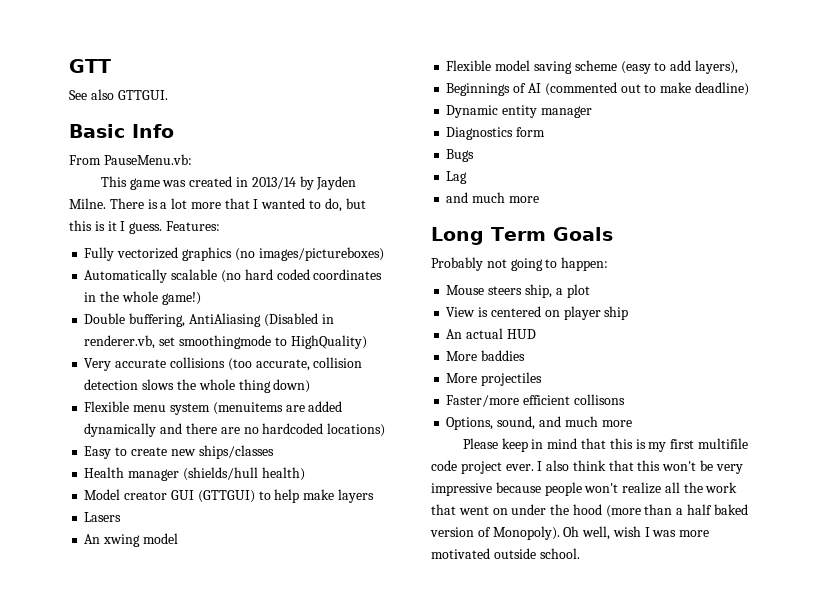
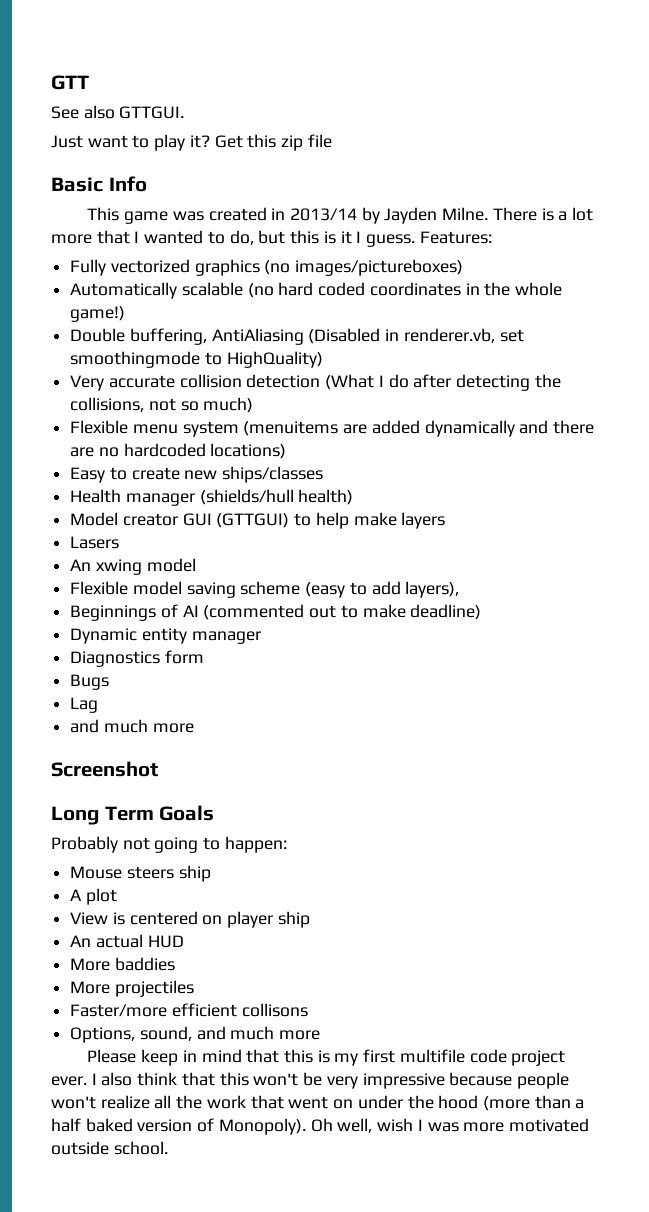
(168, 95) none -> [51,134,332,151] // Just want to play it? Get this zip file
[69,154,192,165] // From PauseMenu.vb: -> (147, 184) none
[169,357,363,371] [84,379,311,393] collisions (too accurate, collision detection slows the whole thing down) -> [179,374,561,391] [70,397,254,413] collision detection (What I do after detecting the collisions, not so much)
(539, 199) none -> [51,761,158,777] // Screenshot
[524,284,563,298] ship, a -> [178,865,211,882] [70,889,83,901] ship // A

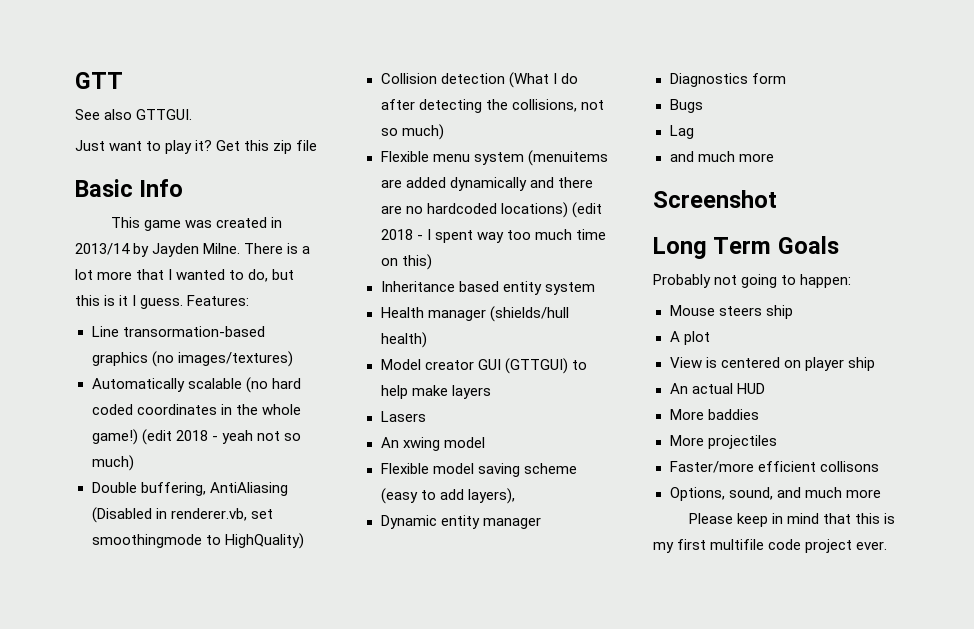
[70,259,190,276] Fully vectorized -> [91,326,265,337] Line transormation-based
[295,259,464,276] images/pictureboxes) -> [177,351,293,367] images/textures)
(126, 314) none -> [141,429,301,445] [91,455,134,471] (edit 2018 - yeah not so much)
[70,374,242,391] Very accurate collision -> [380,73,437,84] Collision
[70,466,324,483] // Easy to create new ships/classes -> [571,202,602,218] [380,229,606,243] [380,254,432,270] [380,281,595,295] (edit 2018 - I spent way too much time on this) // Inheritance based entity system
[70,604,482,621] // Beginnings of AI (commented out to make deadline) -> (515, 496) none
[91,1072,569,1089] [51,1095,585,1111] [51,1118,589,1135] [51,1141,168,1155] I also think that this won't be very impressive because people won't realize all the work that went on under the hood (more than a half baked version of Monopoly). Oh well, wish I was more motivated outside school. -> (888, 545) none

